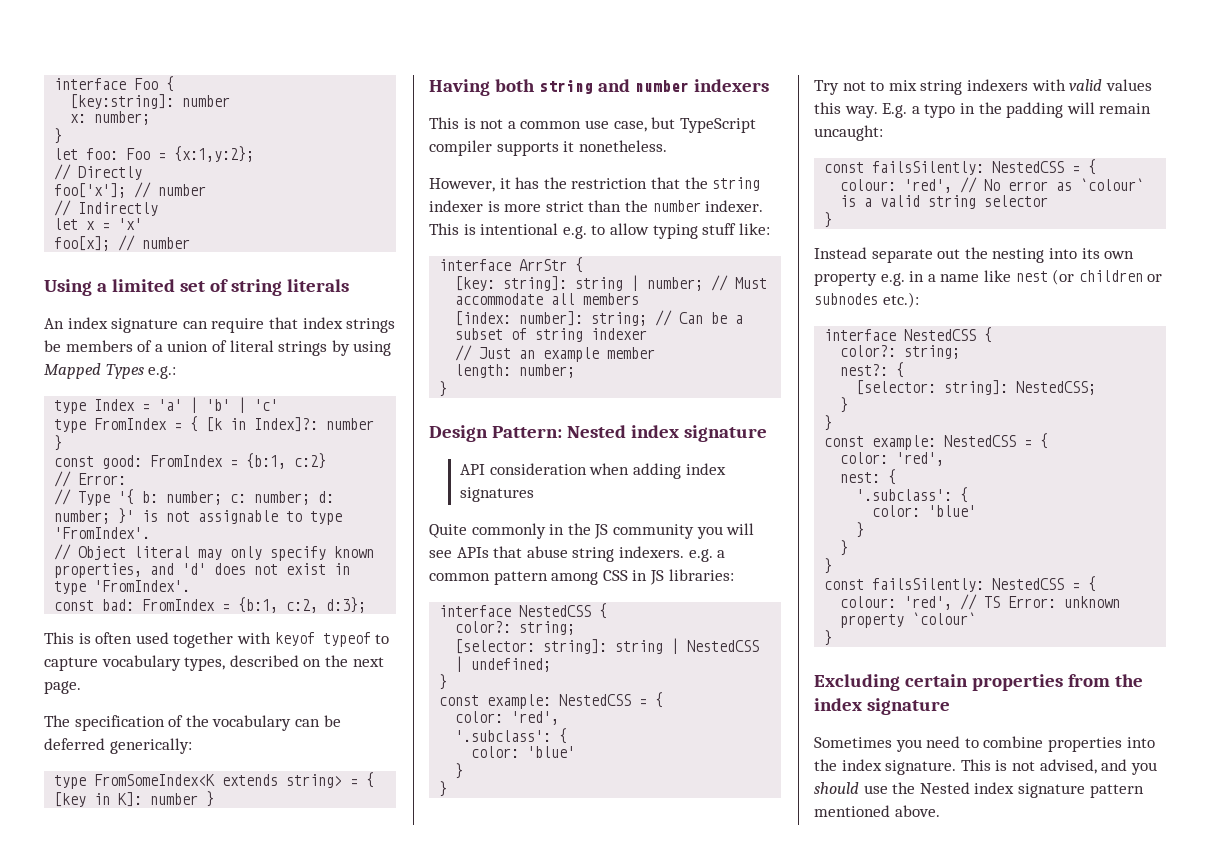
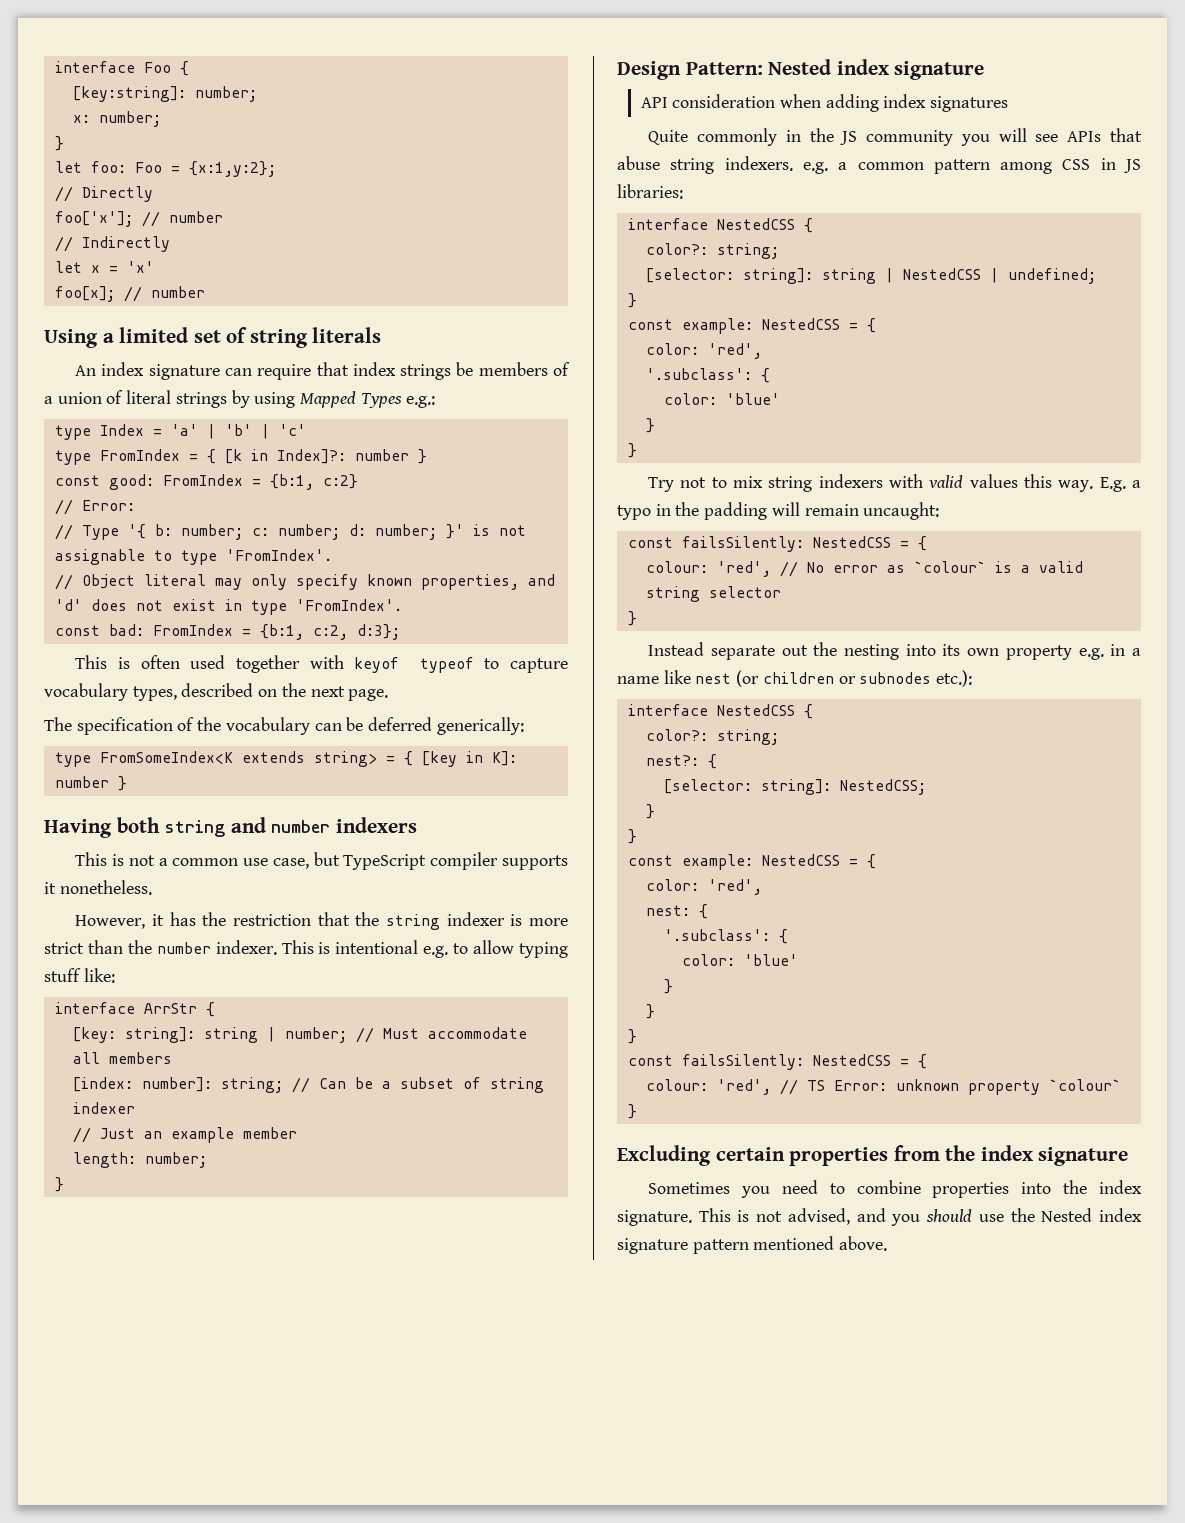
[182,95,231,107] number -> [194,86,257,102] number;

